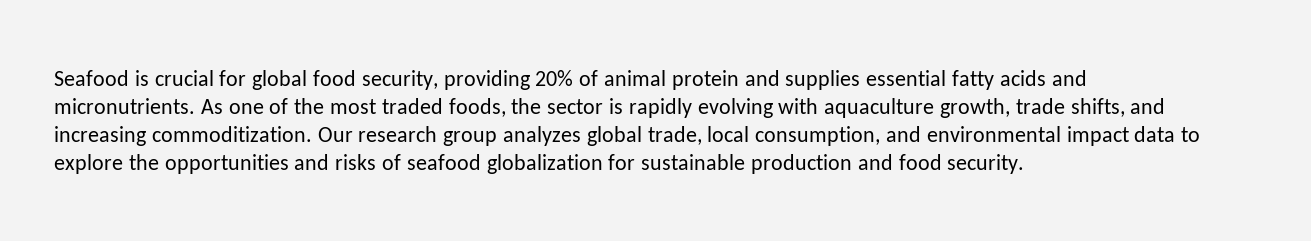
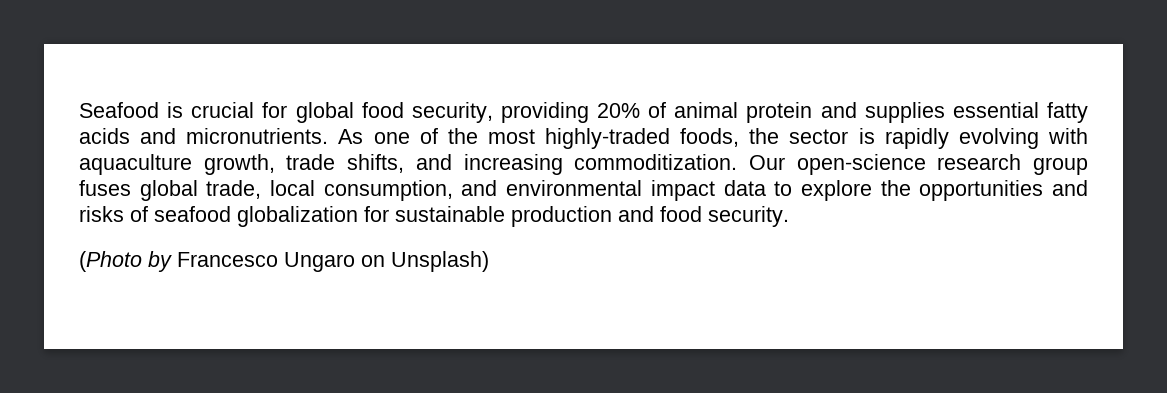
[381,98,443,114] traded -> [545,128,671,149] highly-traded
(353, 134) none -> [796,154,926,175] open-science
[503,126,582,146] analyzes -> [79,180,131,196] fuses
(1025, 164) none -> [79,251,489,272] // (Photo by Francesco Ungaro on Unsplash)

